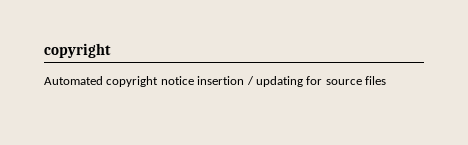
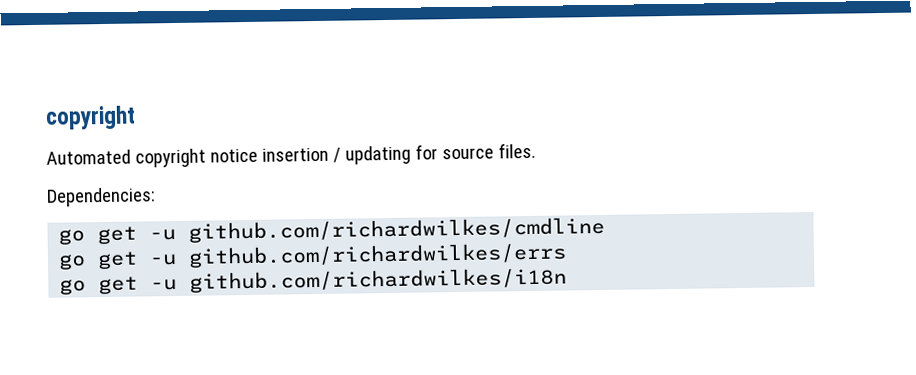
[365,76,386,85] files -> [497,142,536,159] [46,187,156,207] [58,216,606,245] [58,242,568,270] [59,267,568,295] files. // Dependencies: // go get -u github.com/richardwilkes/cmdline // go get -u github.com/richardwilkes/errs // go get -u github.com/richardwilkes/i18n

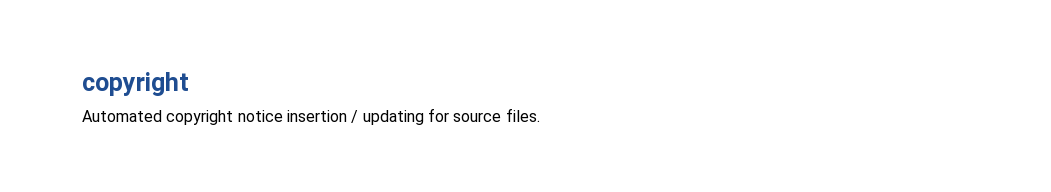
[46,187,156,207] [58,216,606,245] [58,242,568,270] [59,267,568,295] // Dependencies: // go get -u github.com/richardwilkes/cmdline // go get -u github.com/richardwilkes/errs // go get -u github.com/richardwilkes/i18n -> (540, 115) none

